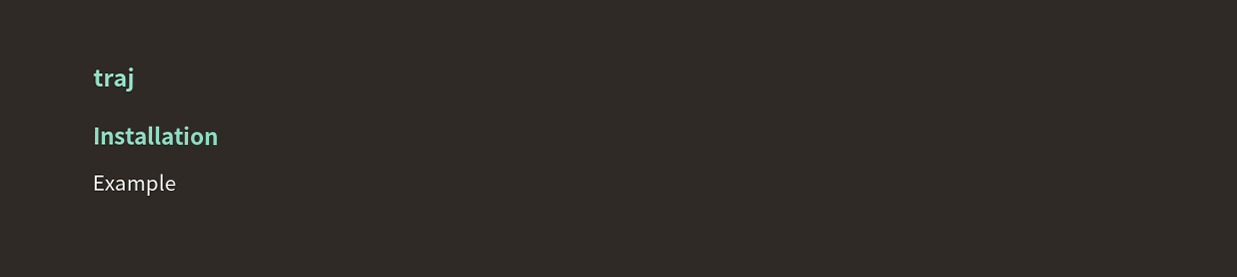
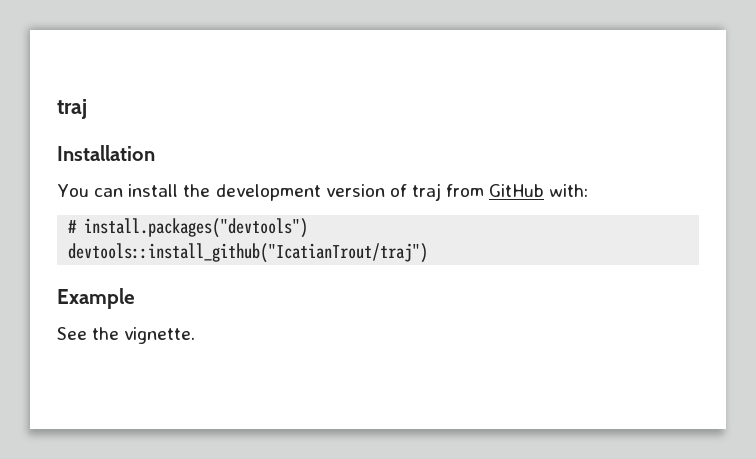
[92,173,176,196] Example -> [57,183,589,201] [68,218,309,238] [68,243,429,263] [57,288,135,309] [57,327,196,344] You can install the development version of traj from GitHub with: // # install.packages("devtools") // devtools::install_github("IcatianTrout/traj") // Example // See the vignette.

